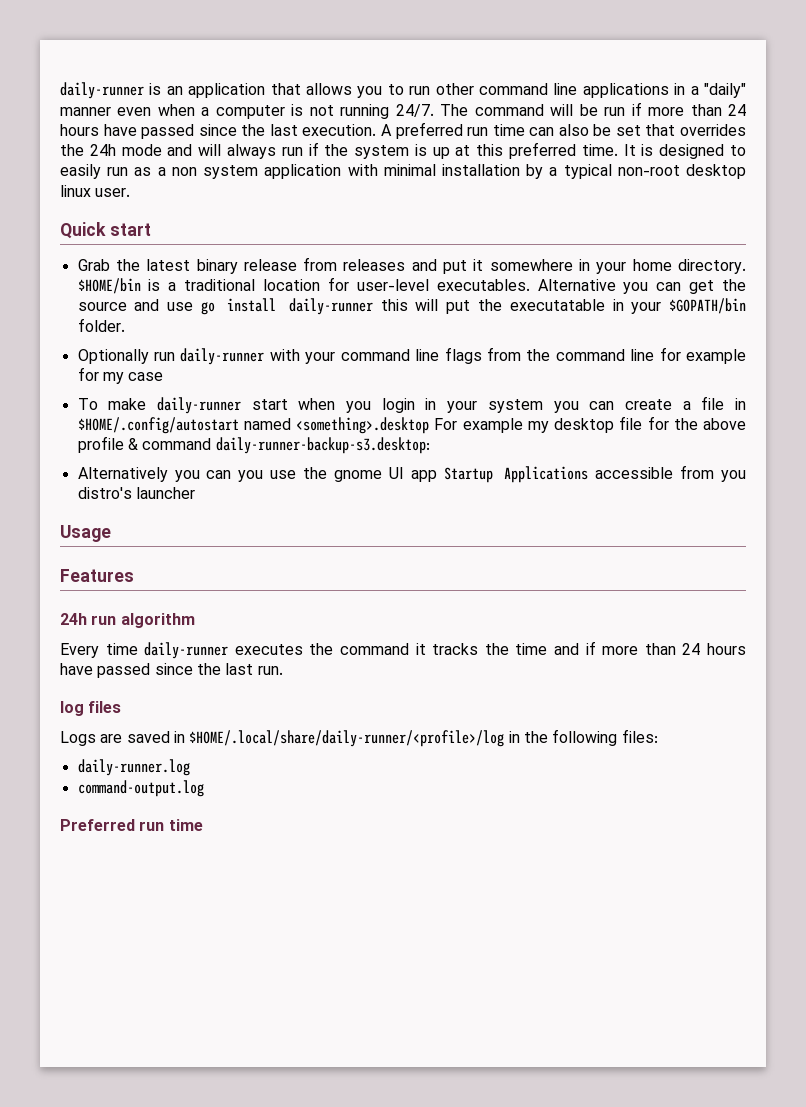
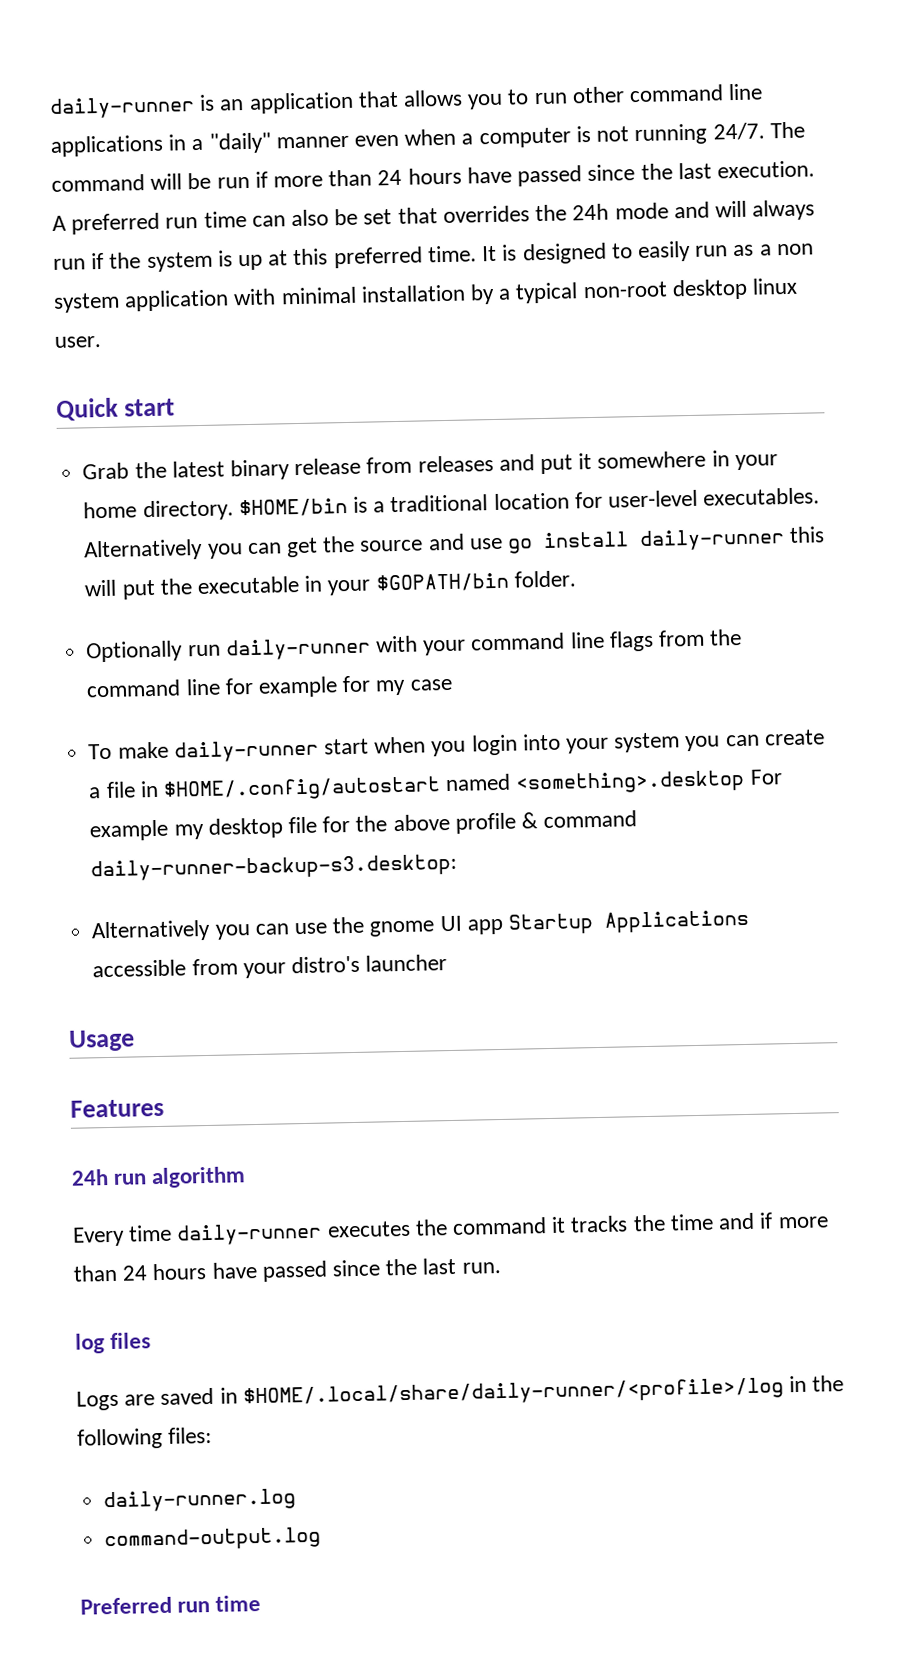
[537,279,616,291] Alternative -> [83,538,204,562] Alternatively
[509,299,605,311] executatable -> [196,576,300,595] executable
[425,398,437,410] in -> [521,733,561,751] into
[238,470,264,482] you -> (290, 929) none
[720,470,746,482] you -> [242,962,286,979] your

